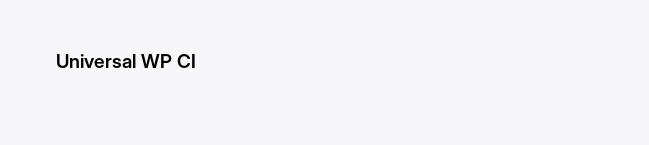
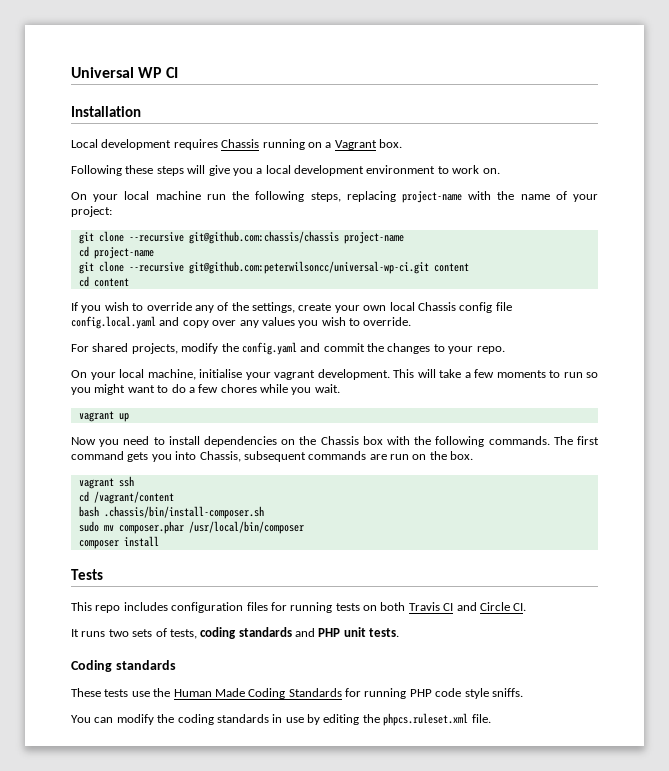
(197, 61) none -> [71,106,141,117] [71,139,402,150] [71,165,500,176] [71,191,598,203] [71,206,112,217] [78,231,404,244] [78,246,154,259] [78,261,469,274] [78,276,129,287] [71,302,512,313] [71,316,412,329] [71,342,505,355] [71,369,598,380] [71,384,340,395] [78,411,129,422] [71,436,599,447] [71,451,474,462] [78,476,134,489] [78,491,174,504] [78,506,264,519] [78,521,304,534] [78,536,159,549] [71,569,103,580] [71,602,527,613] [71,627,400,639] [71,660,176,672] [71,688,523,699] [71,713,491,726] // Installation // Local development requires Chassis running on a Vagrant box. // Following these steps will give you a local development environment to work on. // On your local machine run the following steps, replacing project-name with the name of your project: // git clone --recursive git@github.com:chassis/chassis project-name // cd project-name // git clone --recursive git@github.com:peterwilsoncc/universal-wp-ci.git content // cd content // If you wish to override any of the settings, create your own local Chassis config file config.local.yaml and copy over any values you wish to override. // For shared projects, modify the config.yaml and commit the changes to your repo. // On your local machine, initialise your vagrant development. This will take a few moments to run so you might want to do a few chores while you wait. // vagrant up // Now you need to install dependencies on the Chassis box with the following commands. The first command gets you into Chassis, subsequent commands are run on the box. // vagrant ssh // cd /vagrant/content // bash .chassis/bin/install-composer.sh // sudo mv composer.phar /usr/local/bin/composer // composer install // Tests // This repo includes configuration files for running tests on both Travis CI and Circle CI. // It runs two sets of tests, coding standards and PHP unit tests. // Coding standards // These tests use the Human Made Coding Standards for running PHP code style sniffs. // You can modify the coding standards in use by editing the phpcs.ruleset.xml file.

